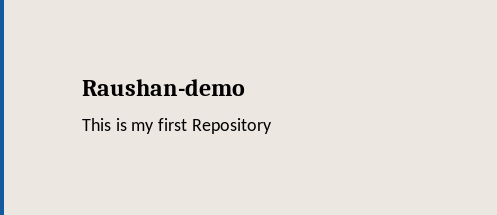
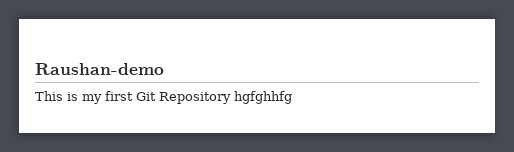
[191,118,272,134] Repository -> [136,91,292,104] Git Repository hgfghhfg

